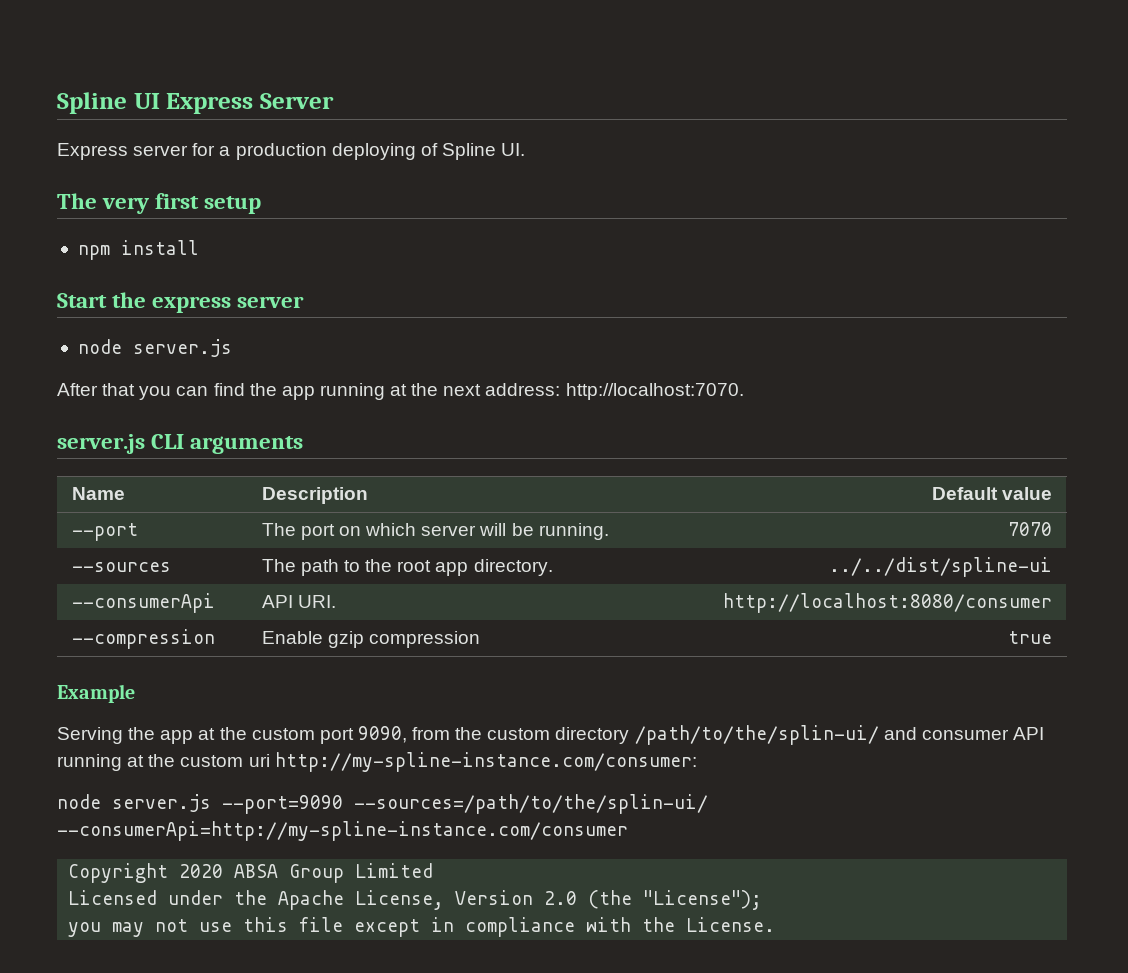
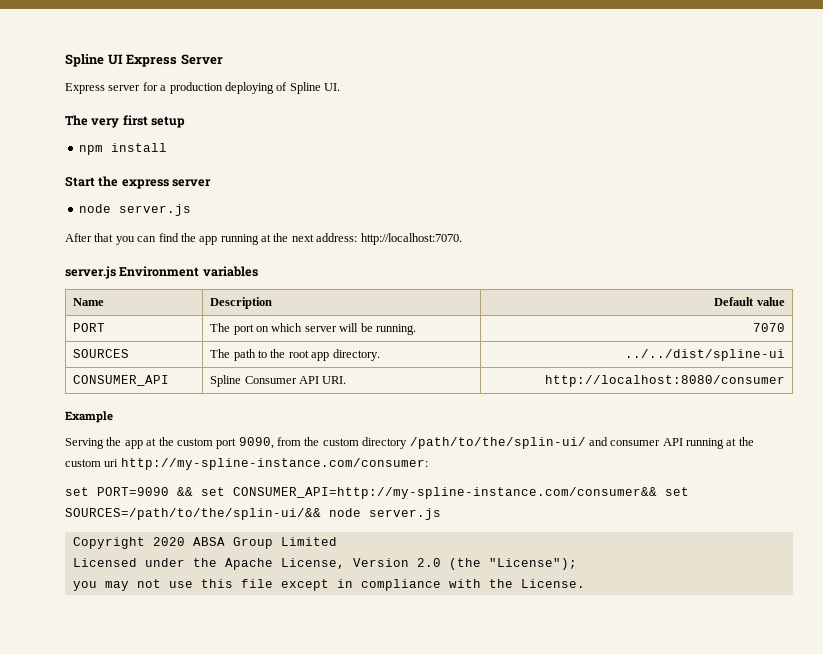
[151,434,304,454] CLI arguments -> [119,266,258,277] Environment variables
[71,523,138,541] --port -> [73,323,106,332] PORT
[71,562,171,572] --sources -> [73,349,130,358] SOURCES
[71,593,215,613] --consumerApi | -> [73,375,170,386] [210,375,297,387] CONSUMER_API | Spline Consumer
[71,629,215,649] [261,631,481,648] [1008,631,1053,644] // --compression | Enable gzip compression | true -> (785, 381) none
[57,794,708,814] [57,821,628,841] node server.js --port=9090 --sources=/path/to/the/splin-ui/ --consumerApi=http://my-spline-instance.com/consumer -> [65,487,689,499] [65,508,441,520] set PORT=9090 && set CONSUMER_API=http://my-spline-instance.com/consumer&& set SOURCES=/path/to/the/splin-ui/&& node server.js

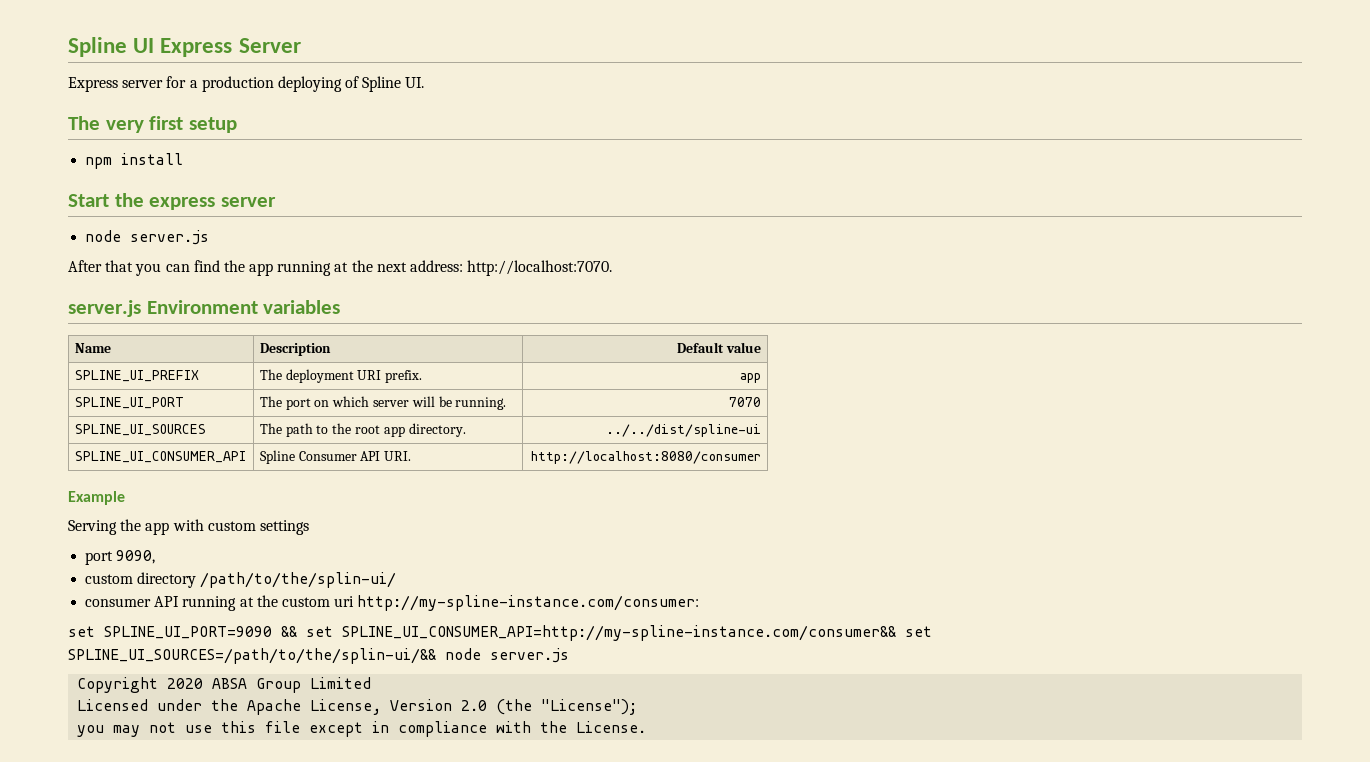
[73,323,106,332] PORT -> [74,370,199,382] [259,369,423,383] [740,373,762,383] [74,397,184,409] SPLINE_UI_PREFIX | The deployment URI prefix. | app // SPLINE_UI_PORT
[73,349,130,358] SOURCES -> [74,424,206,436] SPLINE_UI_SOURCES
[73,375,170,386] CONSUMER_API -> [74,451,246,463] SPLINE_UI_CONSUMER_API
[146,437,213,446] at the custom -> [172,519,309,535] with custom settings //
[277,437,320,446] from the -> (156, 557) //
[588,437,608,446] and -> (397, 580) //
[97,487,169,496] PORT=9090 -> [104,626,272,639] SPLINE_UI_PORT=9090
[233,487,689,499] [65,508,321,520] CONSUMER_API=http://my-spline-instance.com/consumer&& set SOURCES=/path/to/the/splin-ui/&& -> [342,625,932,641] [68,648,436,664] SPLINE_UI_CONSUMER_API=http://my-spline-instance.com/consumer&& set SPLINE_UI_SOURCES=/path/to/the/splin-ui/&&

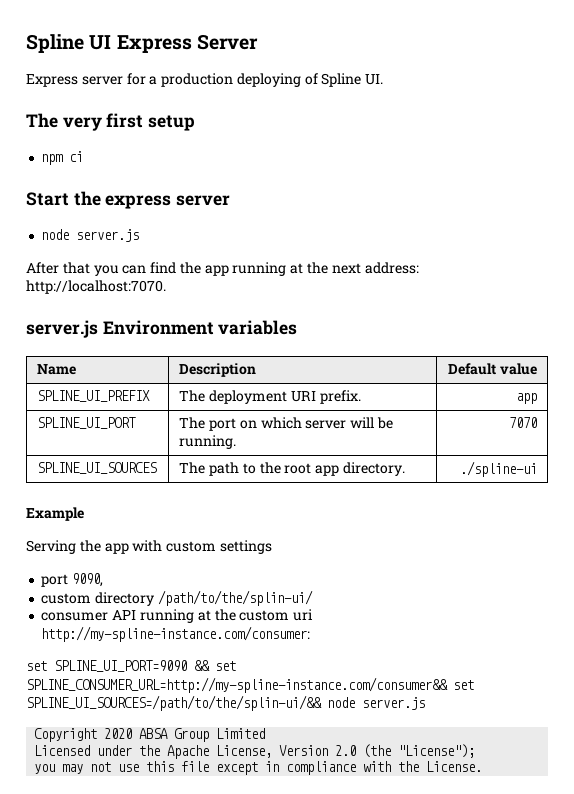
[121,153,184,165] install -> [69,151,84,162] ci
[606,424,762,437] [74,451,246,463] [259,450,412,464] [531,451,762,464] ../../dist/spline-ui // SPLINE_UI_CONSUMER_API | Spline Consumer API URI. | http://localhost:8080/consumer -> [459,461,537,477] ./spline-ui
[342,625,896,641] SPLINE_UI_CONSUMER_API=http://my-spline-instance.com/consumer&& -> [26,677,448,693] SPLINE_CONSUMER_URL=http://my-spline-instance.com/consumer&&

